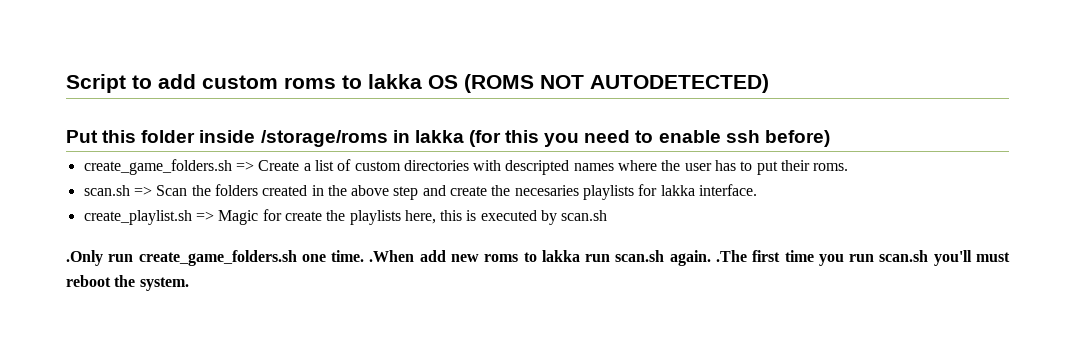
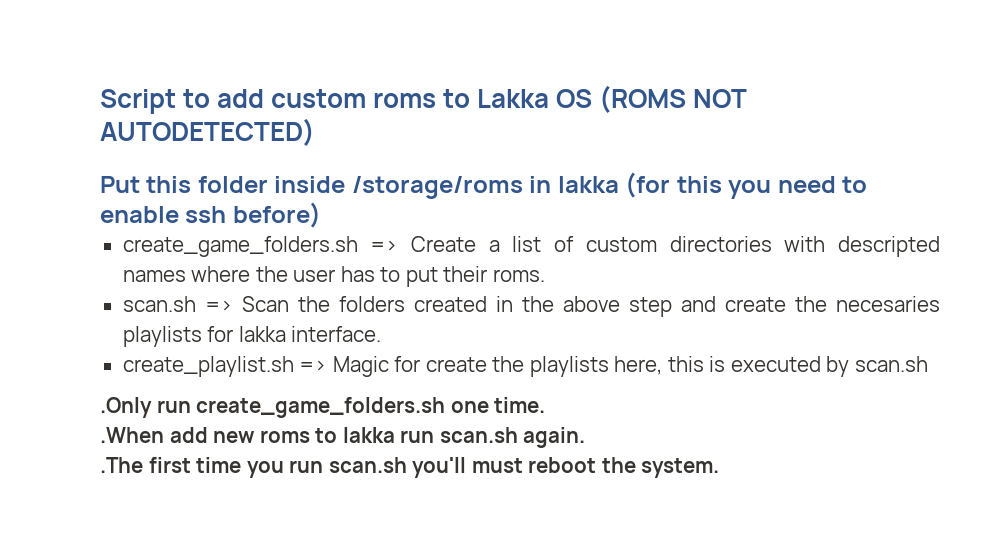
[368,74,422,89] lakka -> [477,89,550,108] Lakka
(365, 256) none -> (546, 405) //
(711, 258) none -> (586, 437) //

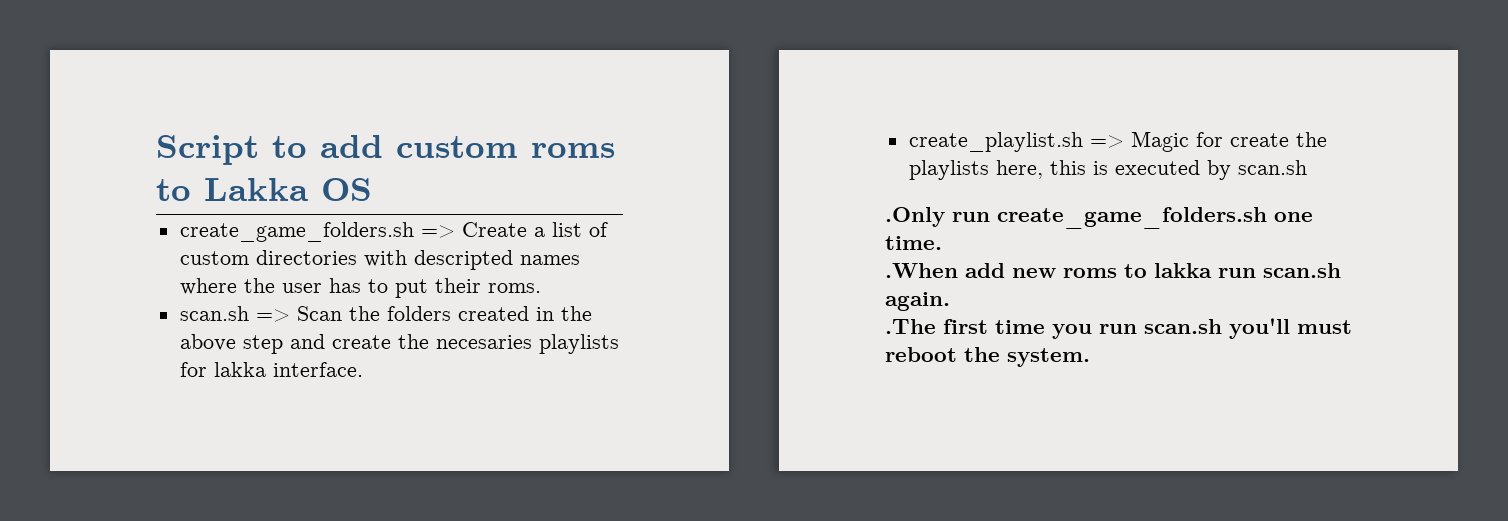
[599,85,748,113] [100,118,315,146] [100,172,868,199] [100,202,321,228] (ROMS NOT AUTODETECTED) // Put this folder inside /storage/roms in lakka (for this you need to enable ssh before) -> (372, 189) none

